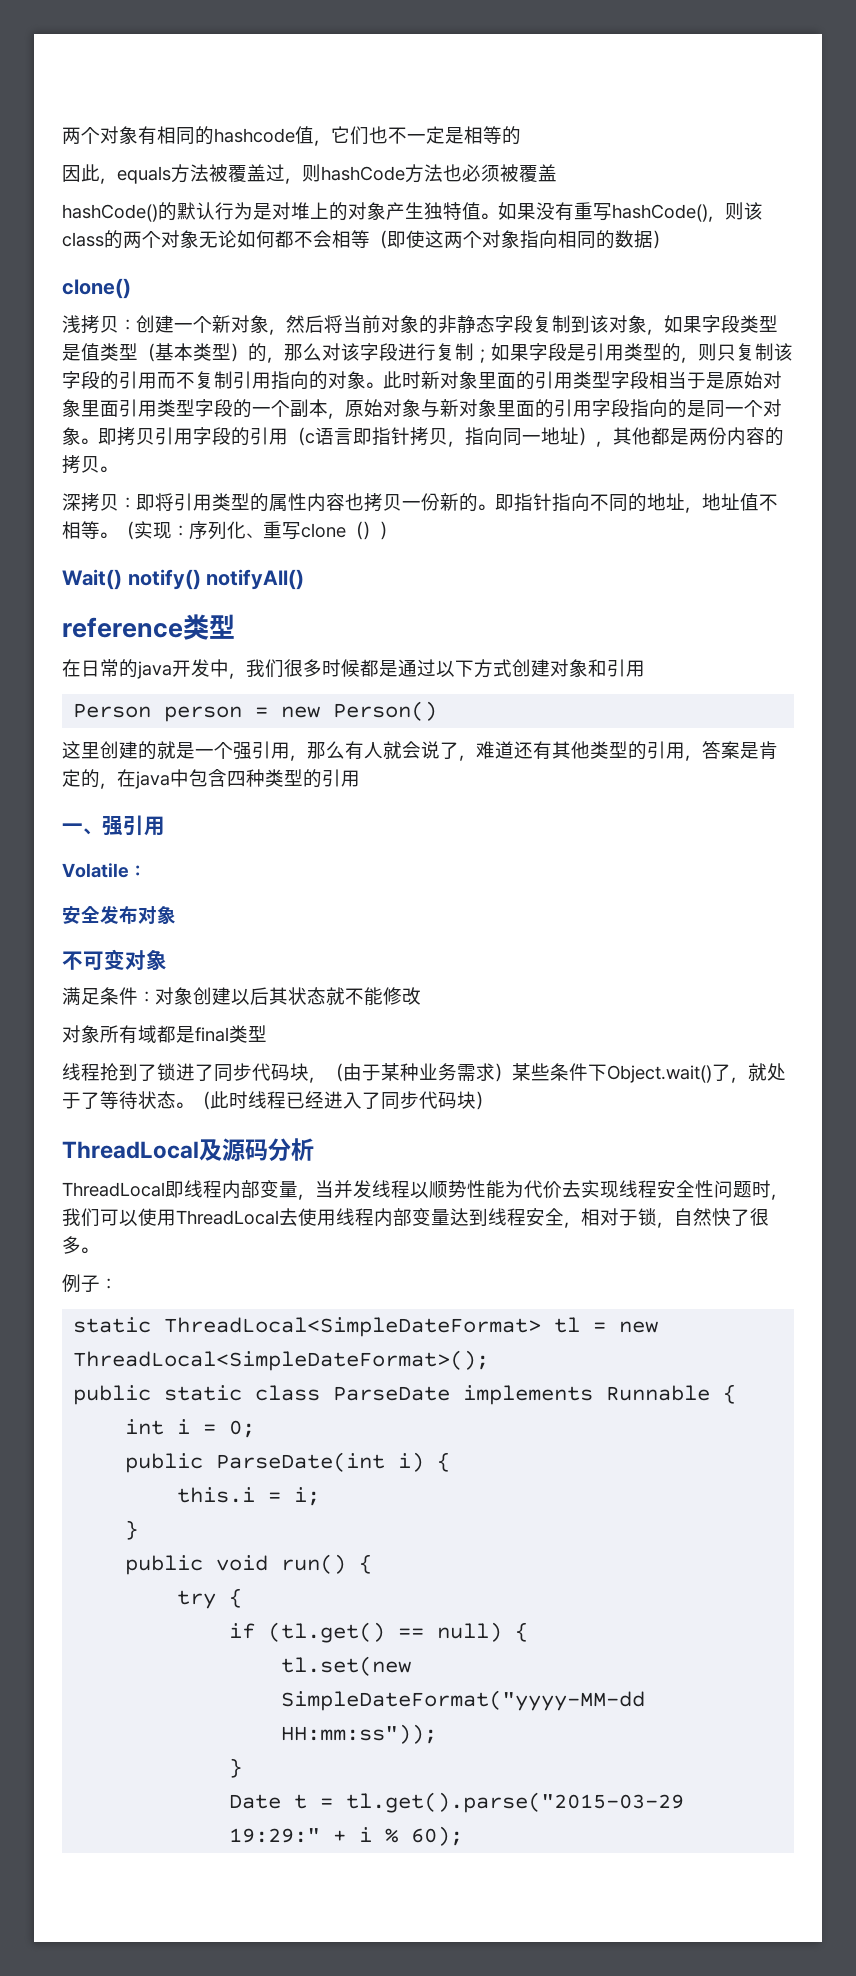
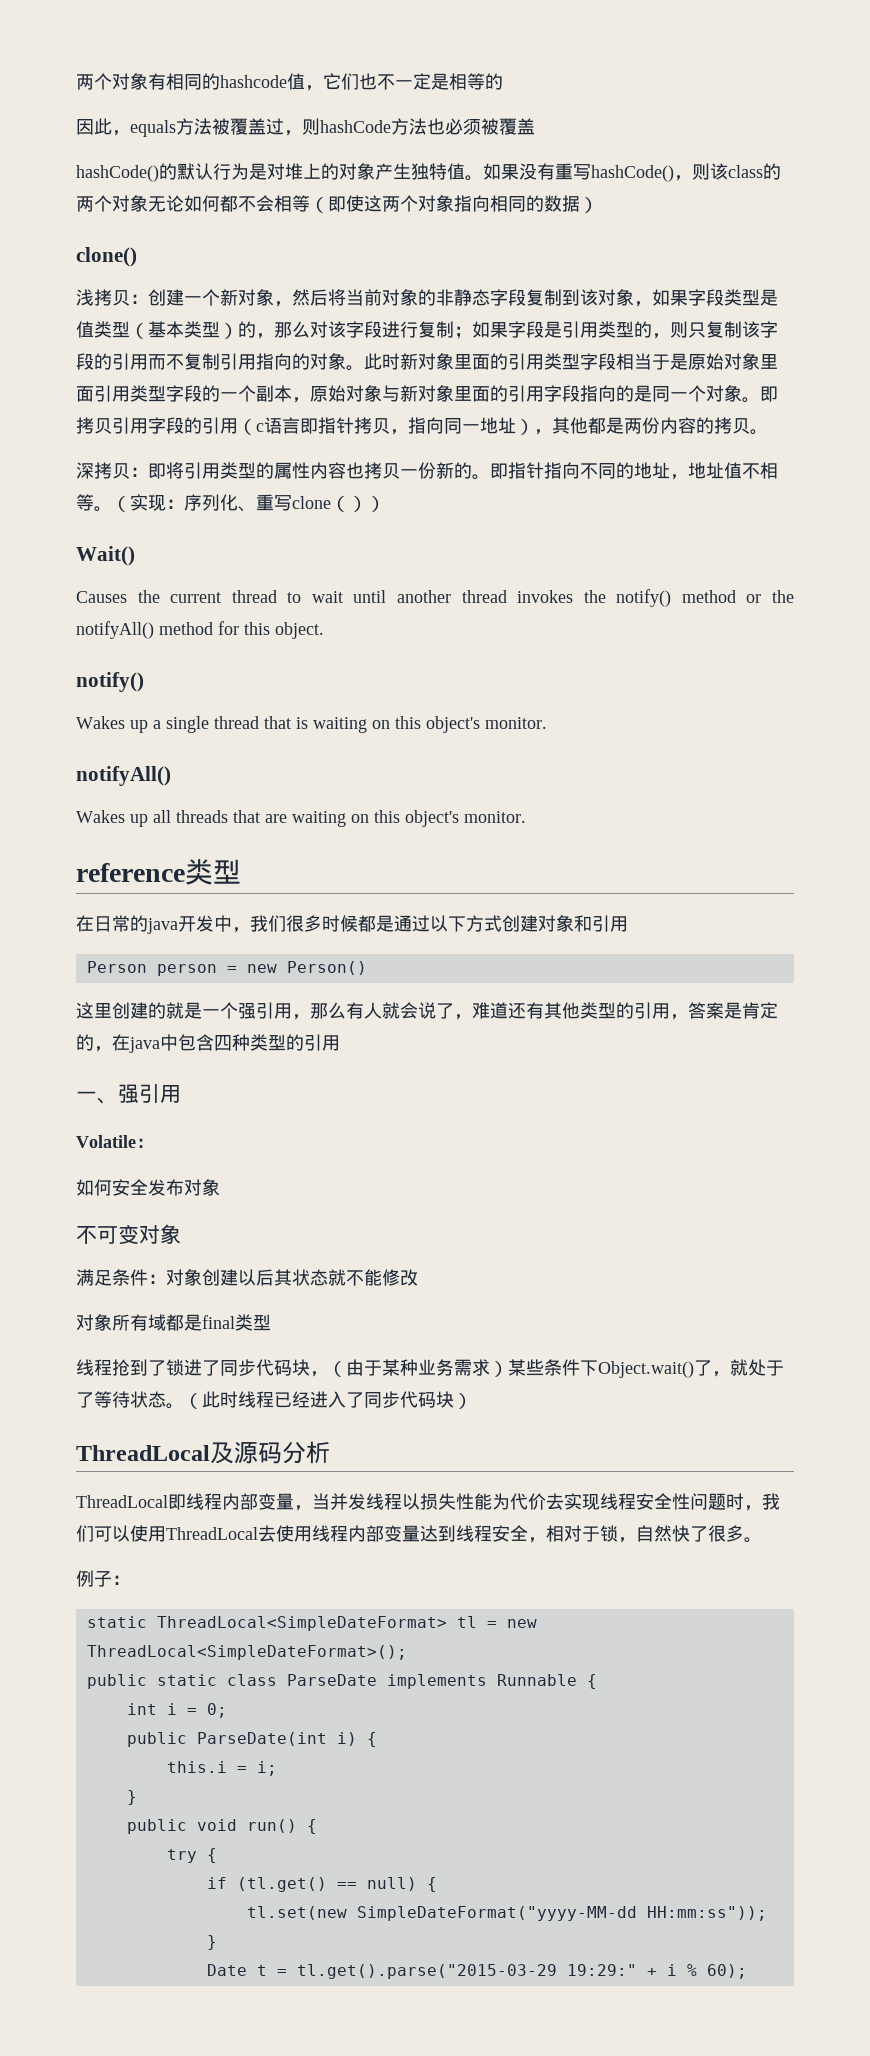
[127,569,305,590] notify() notifyAll() -> [76,589,794,607] [76,621,324,639] [76,672,144,692] [76,716,547,733] [76,766,171,786] [76,810,526,827] // Causes the current thread to wait until another thread invokes the notify() method or the notifyAll() method for this object. // notify() // Wakes up a single thread that is waiting on this object's monitor. // notifyAll() // Wakes up all threads that are waiting on this object's monitor.
(146, 871) none -> [76,1179,112,1196] 如何
[429,1180,467,1198] 顺势 -> [420,1493,456,1510] 损失

